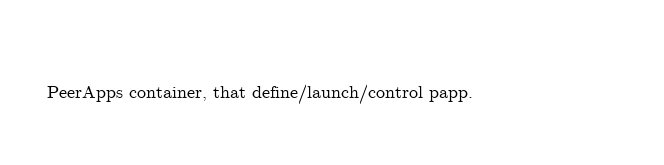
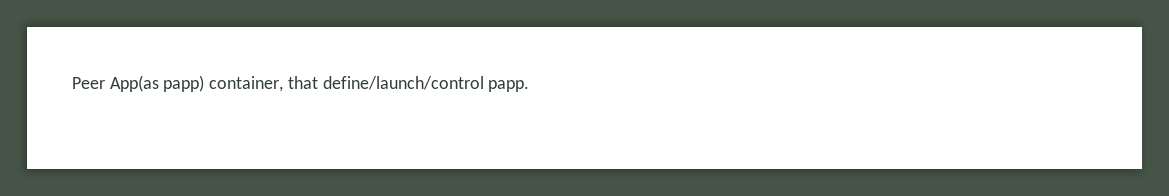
[47,86,123,102] PeerApps -> [72,75,205,92] Peer App(as papp)

